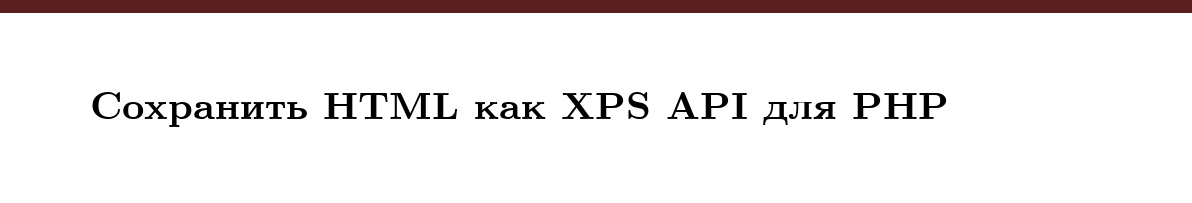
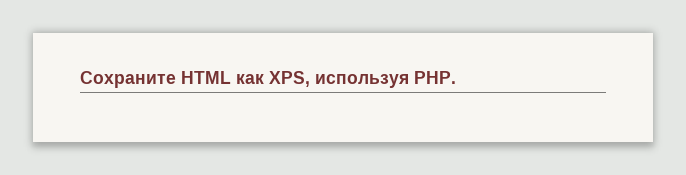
[90,92,308,127] Сохранить -> [80,71,176,88] Сохраните
[561,92,949,125] XPS API для PHP -> [269,71,456,88] XPS, используя PHP.

